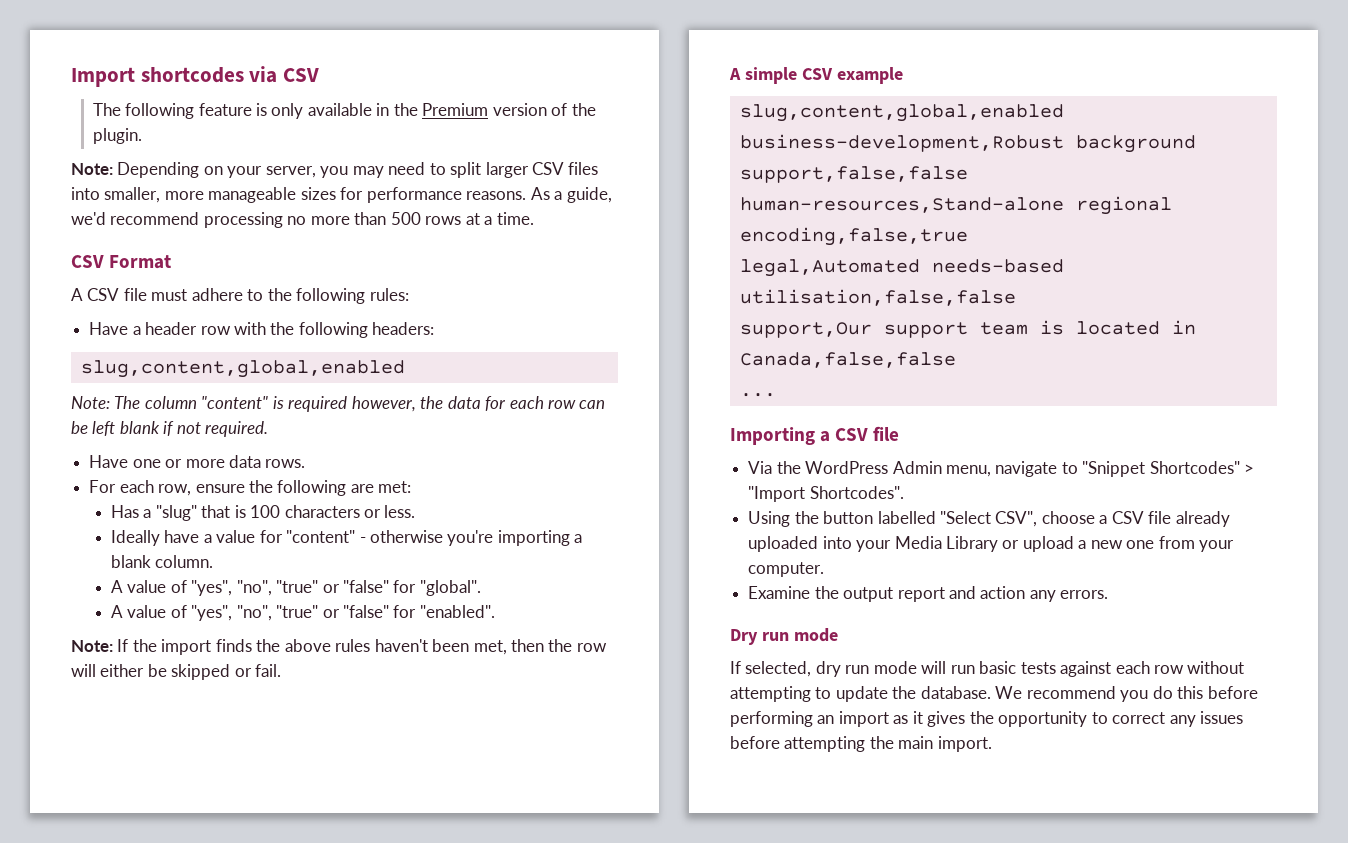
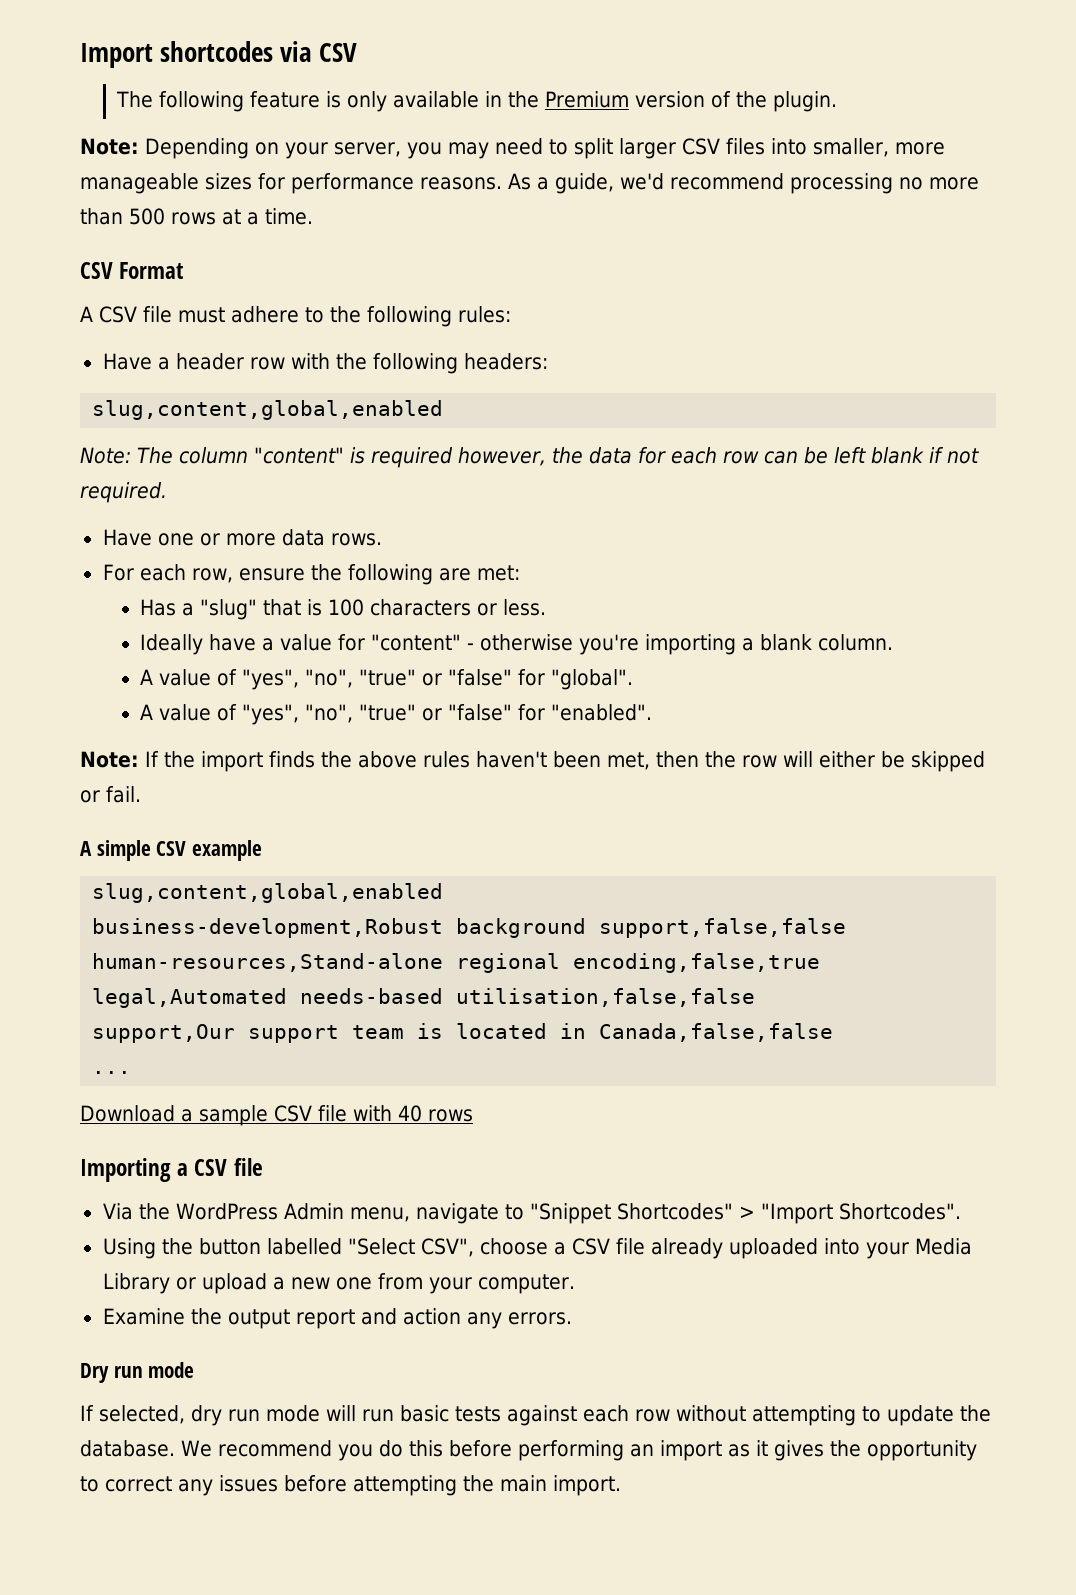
(776, 395) none -> [80,1105,473,1126] // Download a sample CSV file with 40 rows

